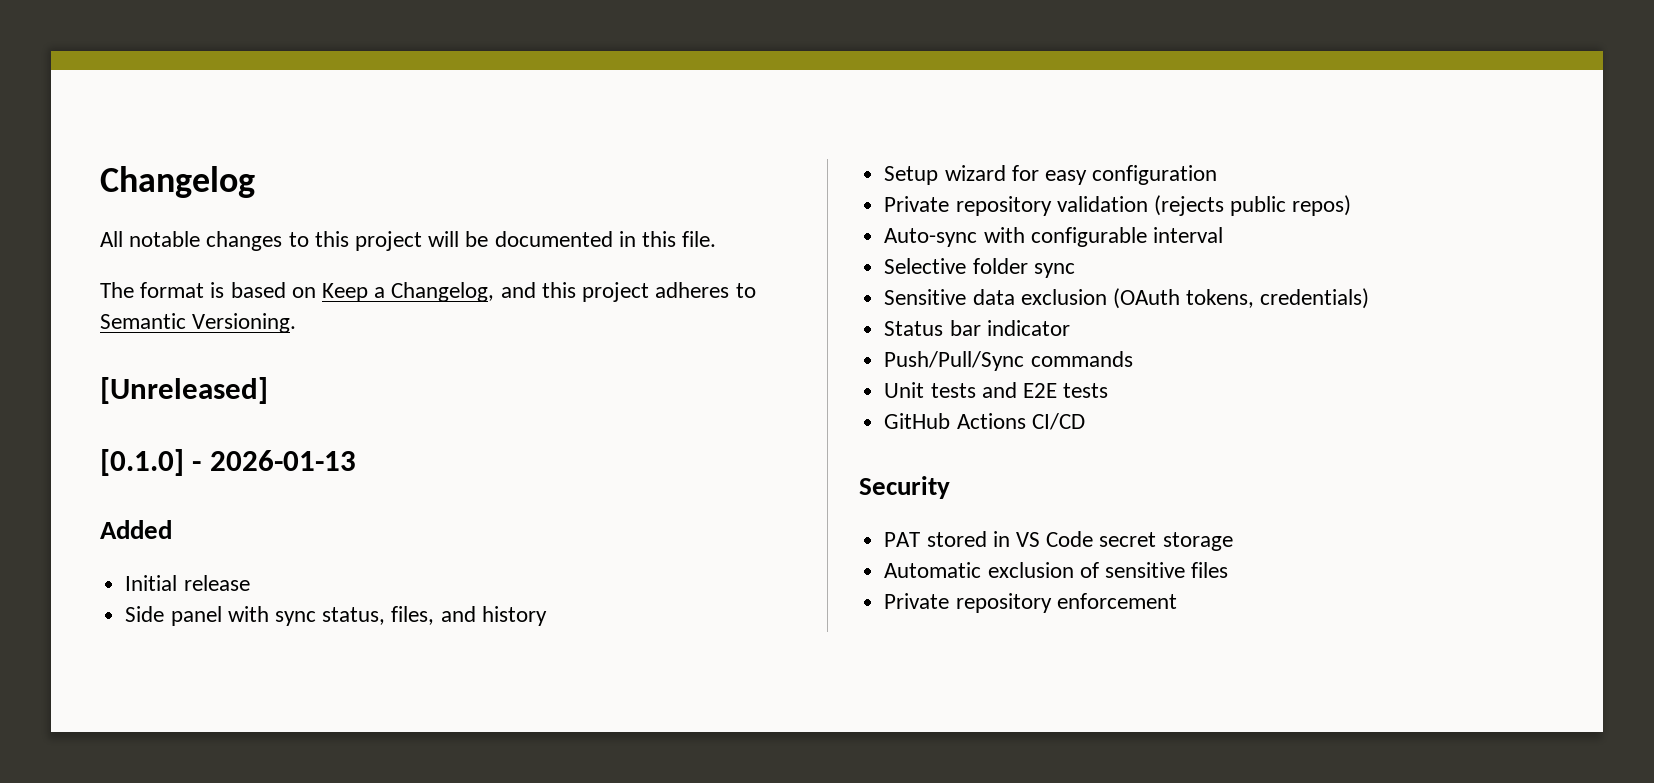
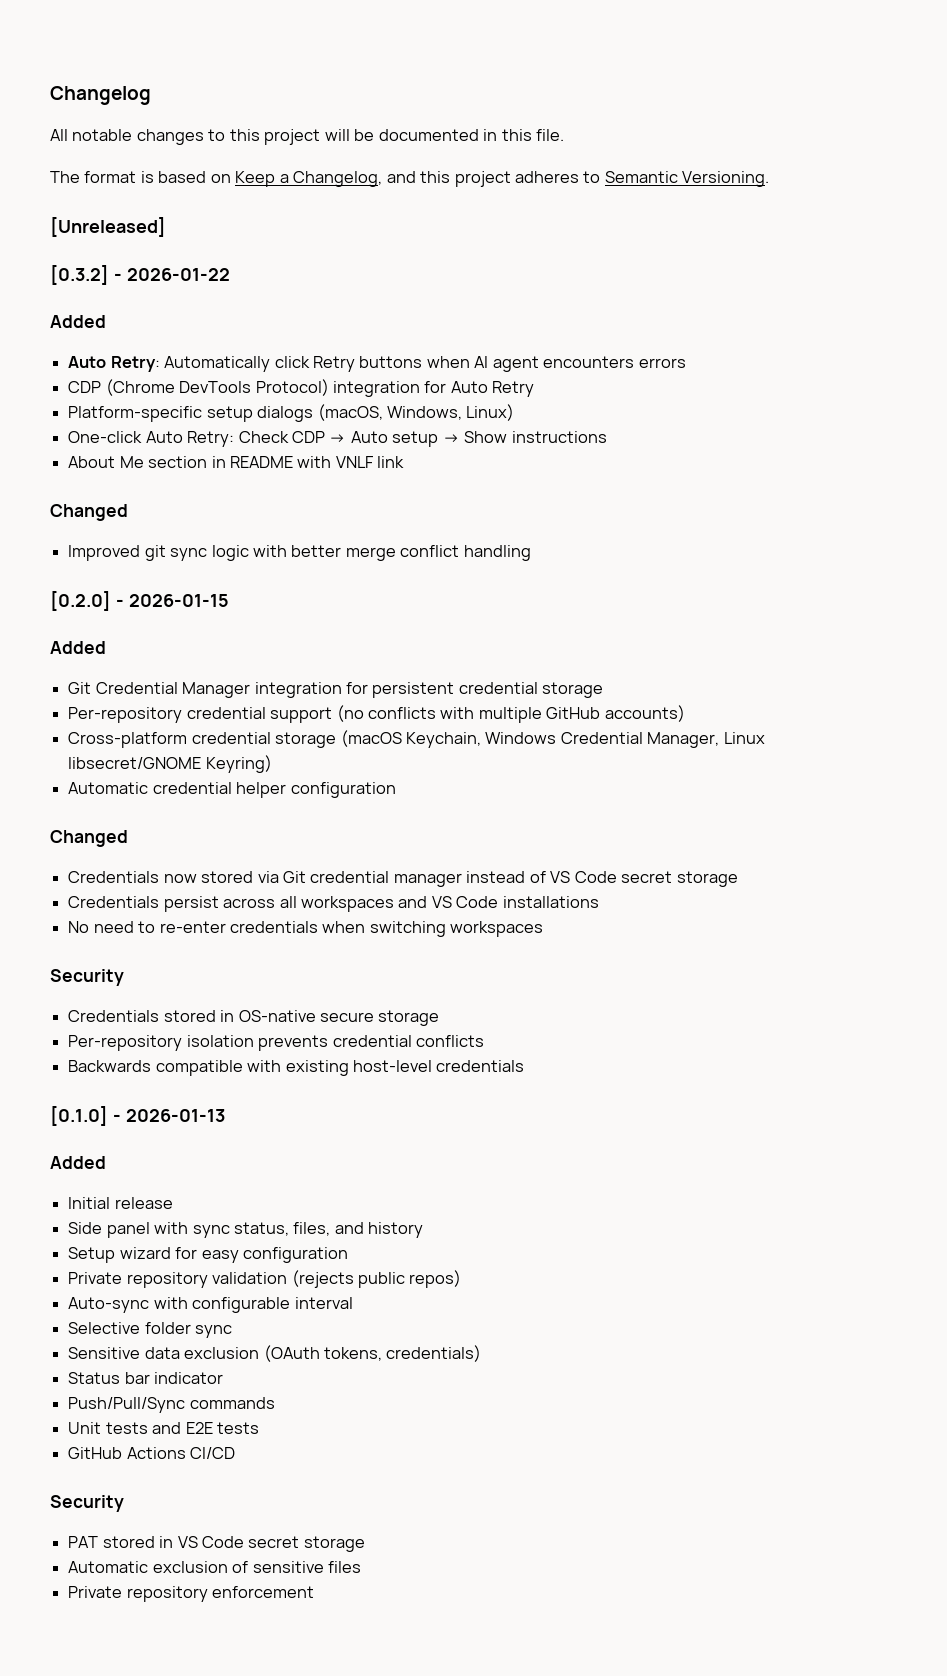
(268, 390) none -> [50,265,230,285] [50,315,106,328] [68,356,686,372] [68,379,535,397] [68,404,515,422] [68,431,607,447] [68,456,405,468] [50,504,128,521] [68,545,531,561] [50,591,229,611] [50,641,106,654] [68,682,604,698] [68,705,685,723] [68,730,765,748] [68,755,272,773] [68,782,396,798] [50,830,128,847] [68,871,738,887] [68,896,599,912] [68,921,544,937] [50,969,124,986] [68,1010,440,1026] [68,1035,484,1051] [68,1060,525,1076] // [0.3.2] - 2026-01-22 // Added // Auto Retry: Automatically click Retry buttons when AI agent encounters errors // CDP (Chrome DevTools Protocol) integration for Auto Retry // Platform-specific setup dialogs (macOS, Windows, Linux) // One-click Auto Retry: Check CDP → Auto setup → Show instructions // About Me section in README with VNLF link // Changed // Improved git sync logic with better merge conflict handling // [0.2.0] - 2026-01-15 // Added // Git Credential Manager integration for persistent credential storage // Per-repository credential support (no conflicts with multiple GitHub accounts) // Cross-platform credential storage (macOS Keychain, Windows Credential Manager, Linux libsecret/GNOME Keyring) // Automatic credential helper configuration // Changed // Credentials now stored via Git credential manager instead of VS Code secret storage // Credentials persist across all workspaces and VS Code installations // No need to re-enter credentials when switching workspaces // Security // Credentials stored in OS-native secure storage // Per-repository isolation prevents credential conflicts // Backwards compatible with existing host-level credentials

